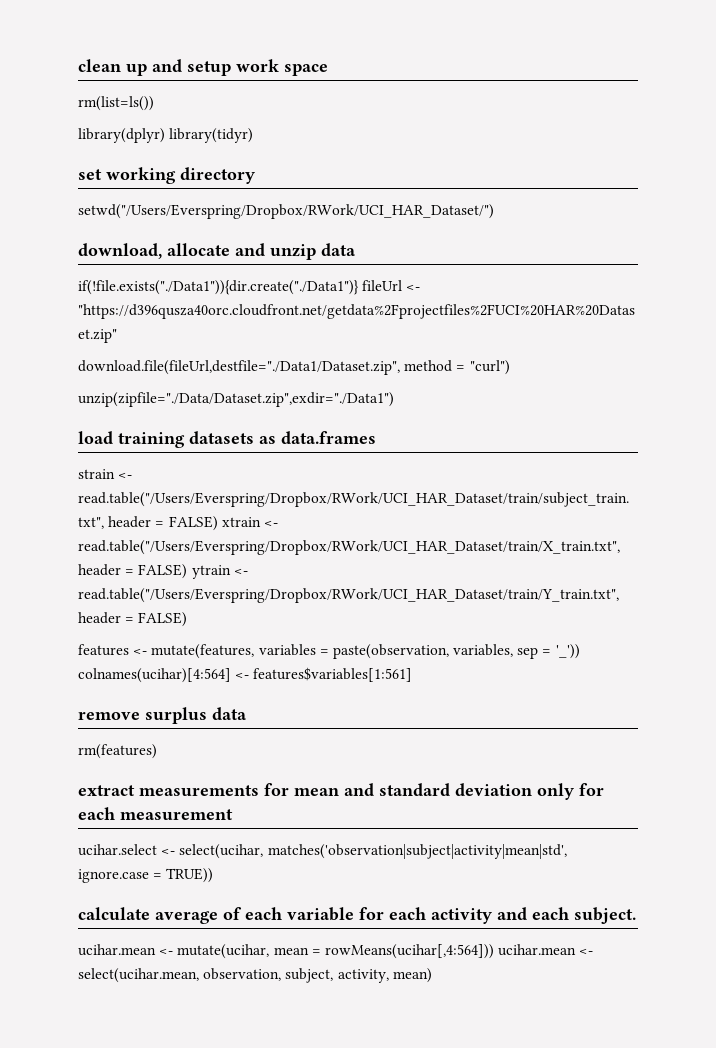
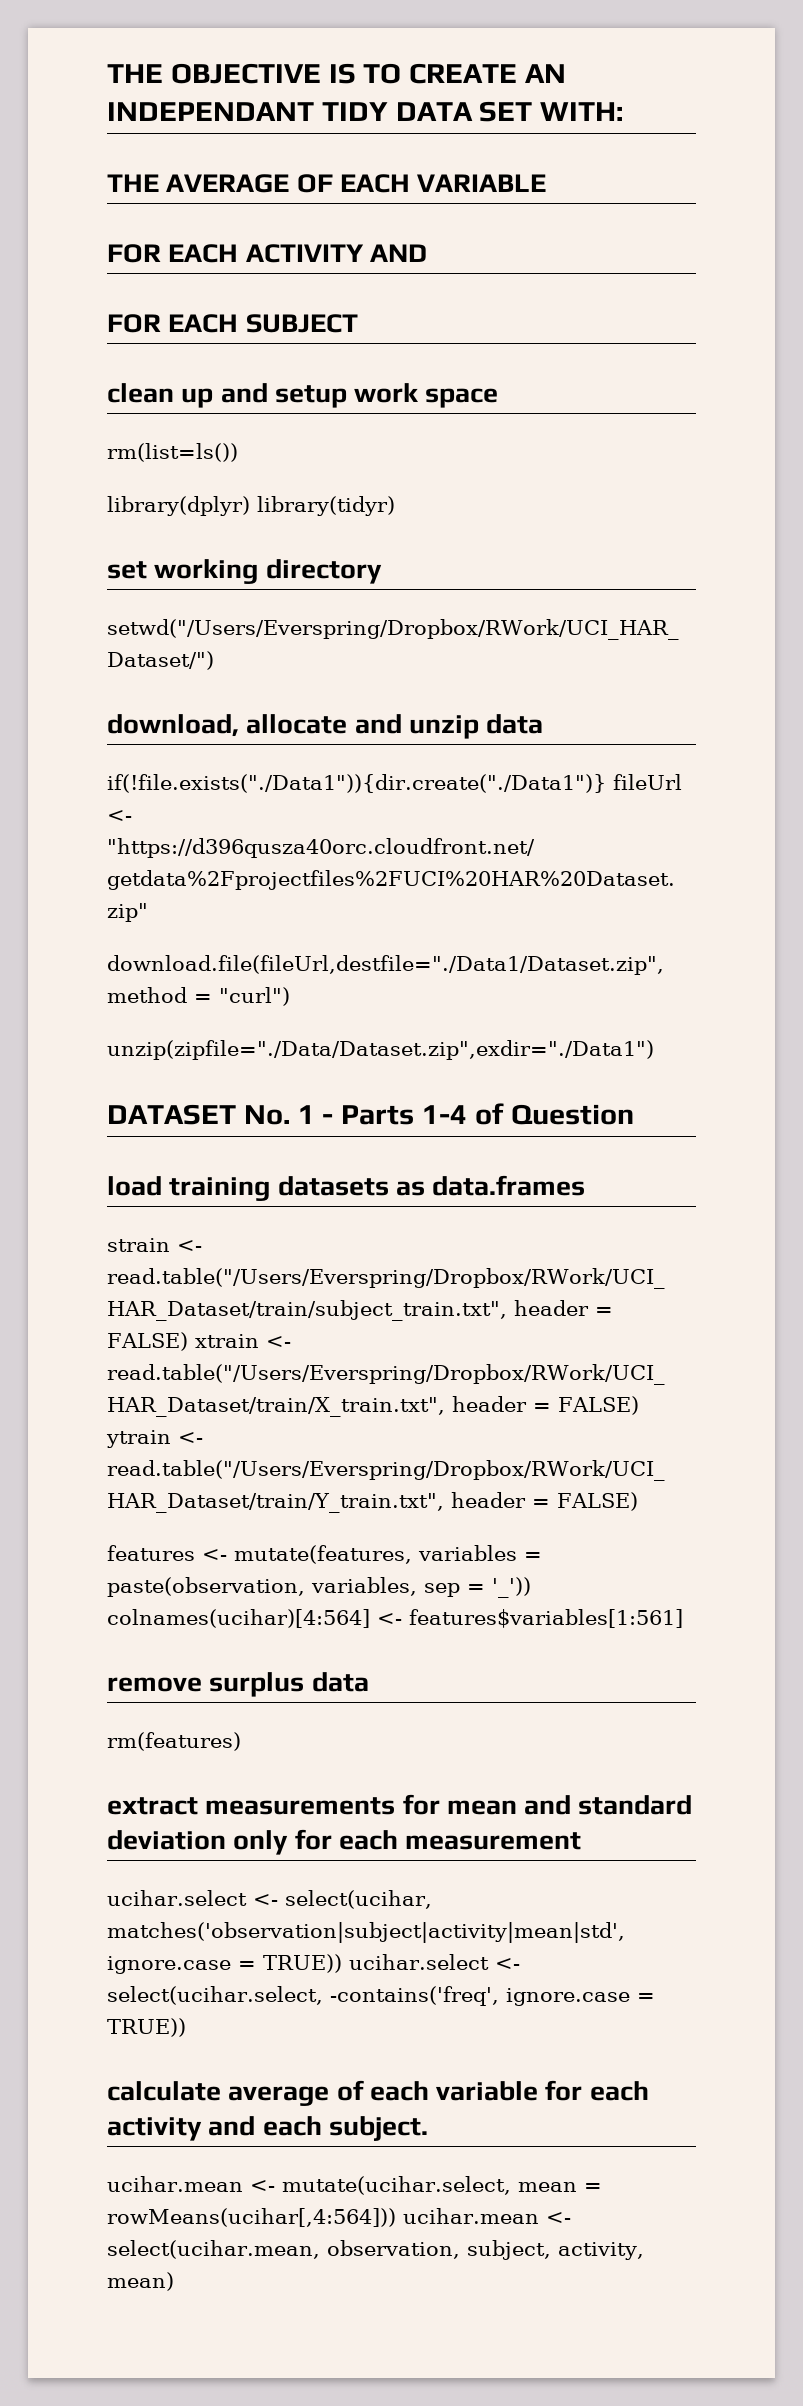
(78, 65) none -> [107,63,567,84] [107,101,624,122] [107,174,547,193] [107,244,427,263] [107,314,358,333] THE OBJECTIVE IS TO CREATE AN INDEPENDANT TIDY DATA SET WITH: // THE AVERAGE OF EACH VARIABLE // FOR EACH ACTIVITY AND // FOR EACH SUBJECT //
(394, 399) none -> [107,1103,634,1125] // DATASET No. 1 - Parts 1-4 of Question
(214, 875) none -> [349,1954,520,1970] [107,1986,655,2006] [107,2018,186,2037] ucihar.select <- select(ucihar.select, -contains('freq', ignore.case = TRUE))
[177,944,270,959] mutate(ucihar, -> [281,2176,511,2195] mutate(ucihar.select,

